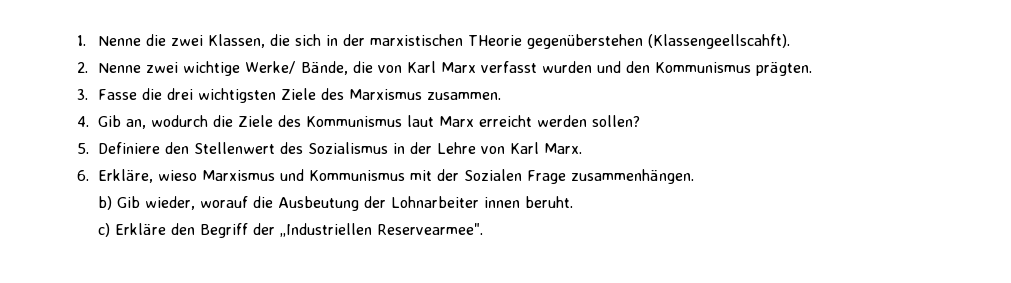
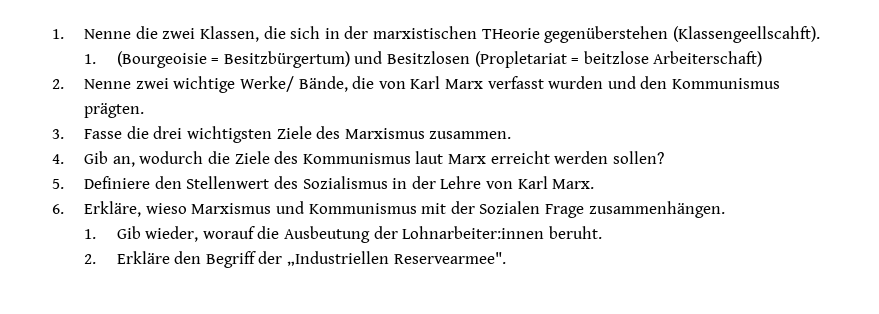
(790, 41) none -> [84,51,763,68] // 1. (Bourgeoisie = Besitzbürgertum) und Besitzlosen (Propletariat = beitzlose Arbeiterschaft)
[97,196,112,210] b) -> [84,229,97,239] 1.
[390,196,520,208] Lohnarbeiter innen -> [402,226,545,239] Lohnarbeiter:innen
[97,223,110,237] c) -> [84,254,97,264] 2.

